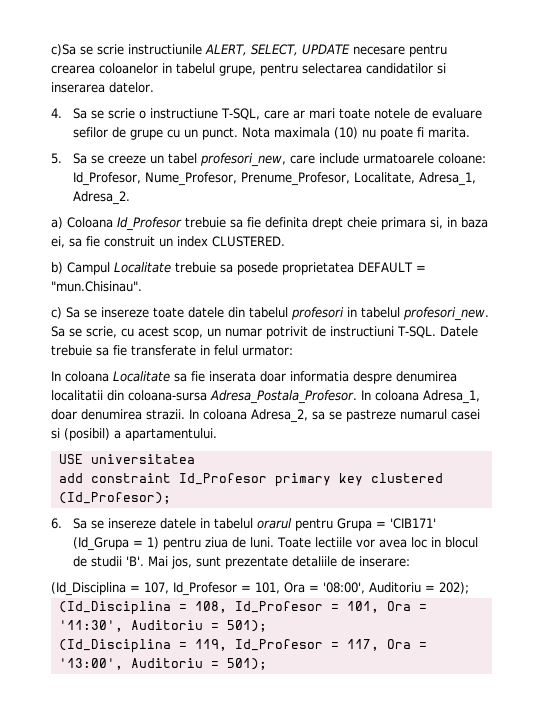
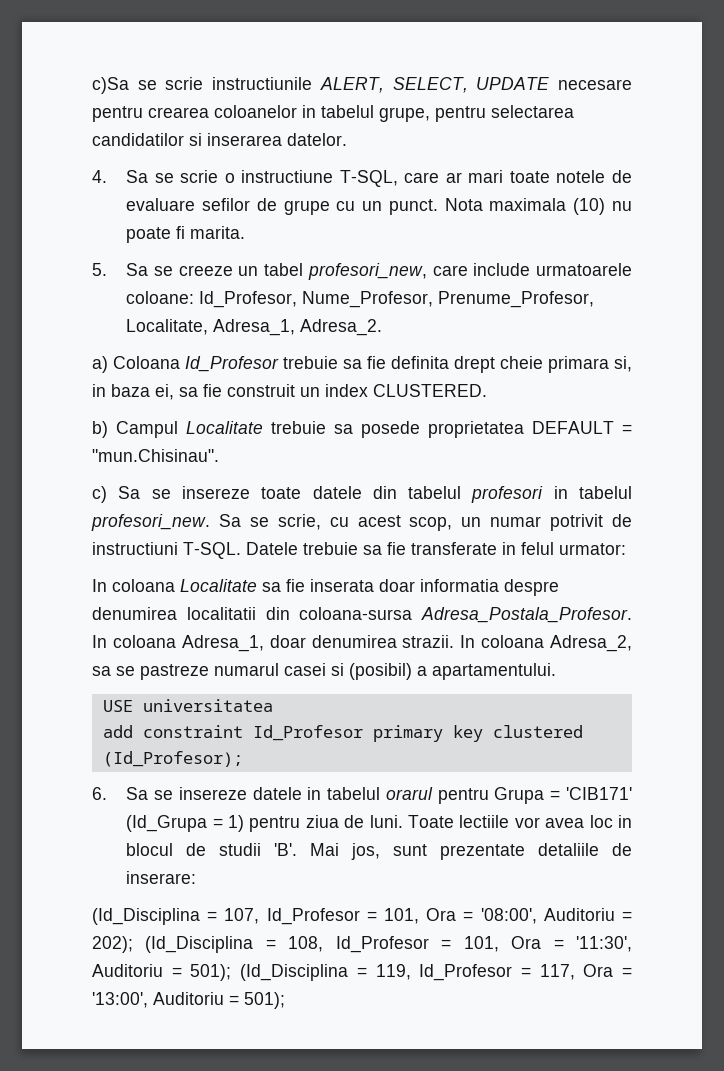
(469, 588) // -> (133, 944) none
(267, 626) // -> (232, 972) none

